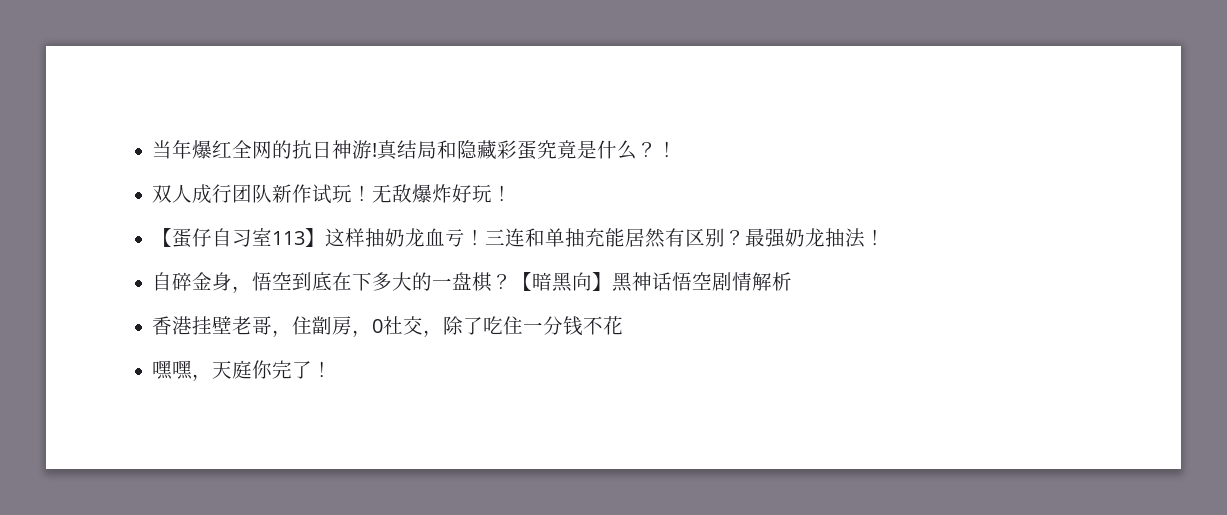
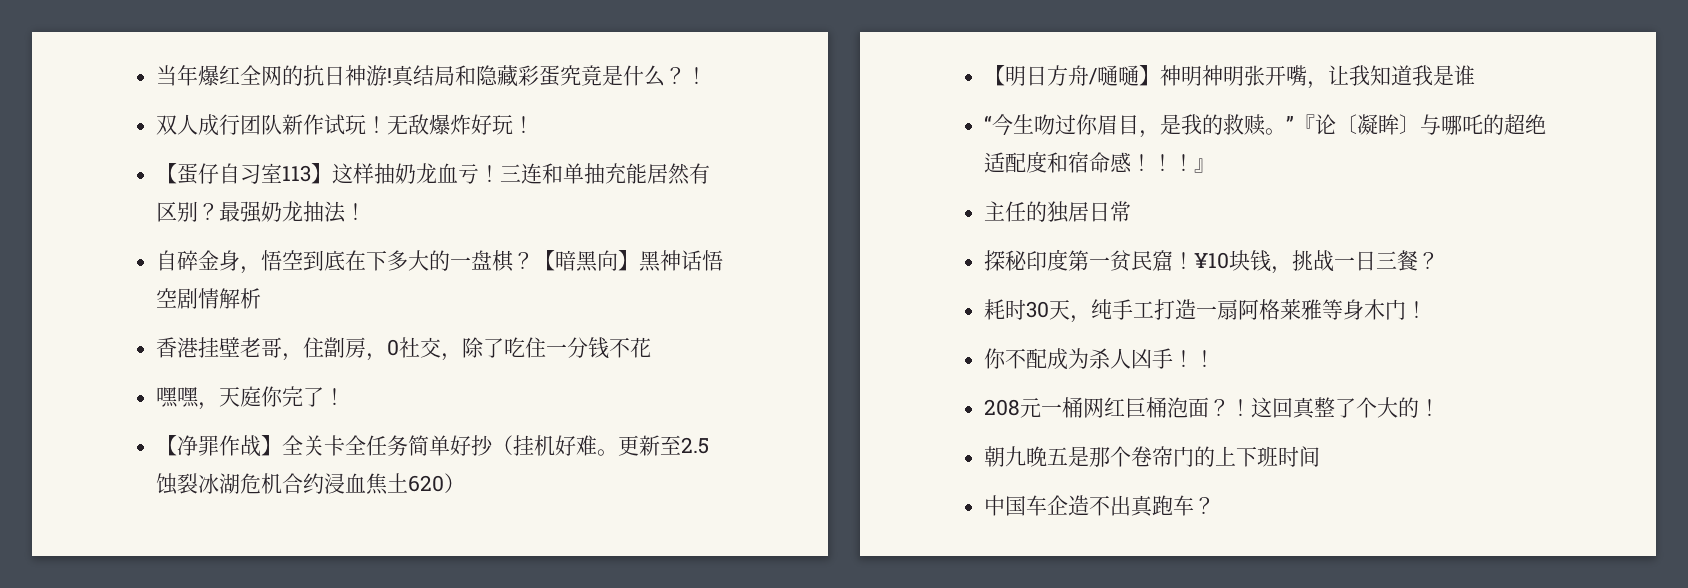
(333, 369) none -> [156,435,710,457] [156,473,466,495] [984,65,1476,89] [984,114,1547,138] [984,151,1216,173] [984,201,1132,223] [984,249,1440,274] [984,299,1428,323] [984,348,1216,370] [984,397,1441,419] [984,446,1321,467] [984,495,1216,517] // 【净罪作战】全关卡全任务简单好抄（挂机好难。更新至2.5蚀裂冰湖危机合约浸血焦土620） // 【明日方舟/嗵嗵】神明神明张开嘴，让我知道我是谁 // “今生吻过你眉目，是我的救赎。”『论〔凝眸〕与哪吒的超绝适配度和宿命感！！！』 // 主任的独居日常 // 探秘印度第一贫民窟！¥10块钱，挑战一日三餐？ // 耗时30天，纯手工打造一扇阿格莱雅等身木门！ // 你不配成为杀人凶手！！ // 208元一桶网红巨桶泡面？！这回真整了个大的！ // 朝九晚五是那个卷帘门的上下班时间 // 中国车企造不出真跑车？

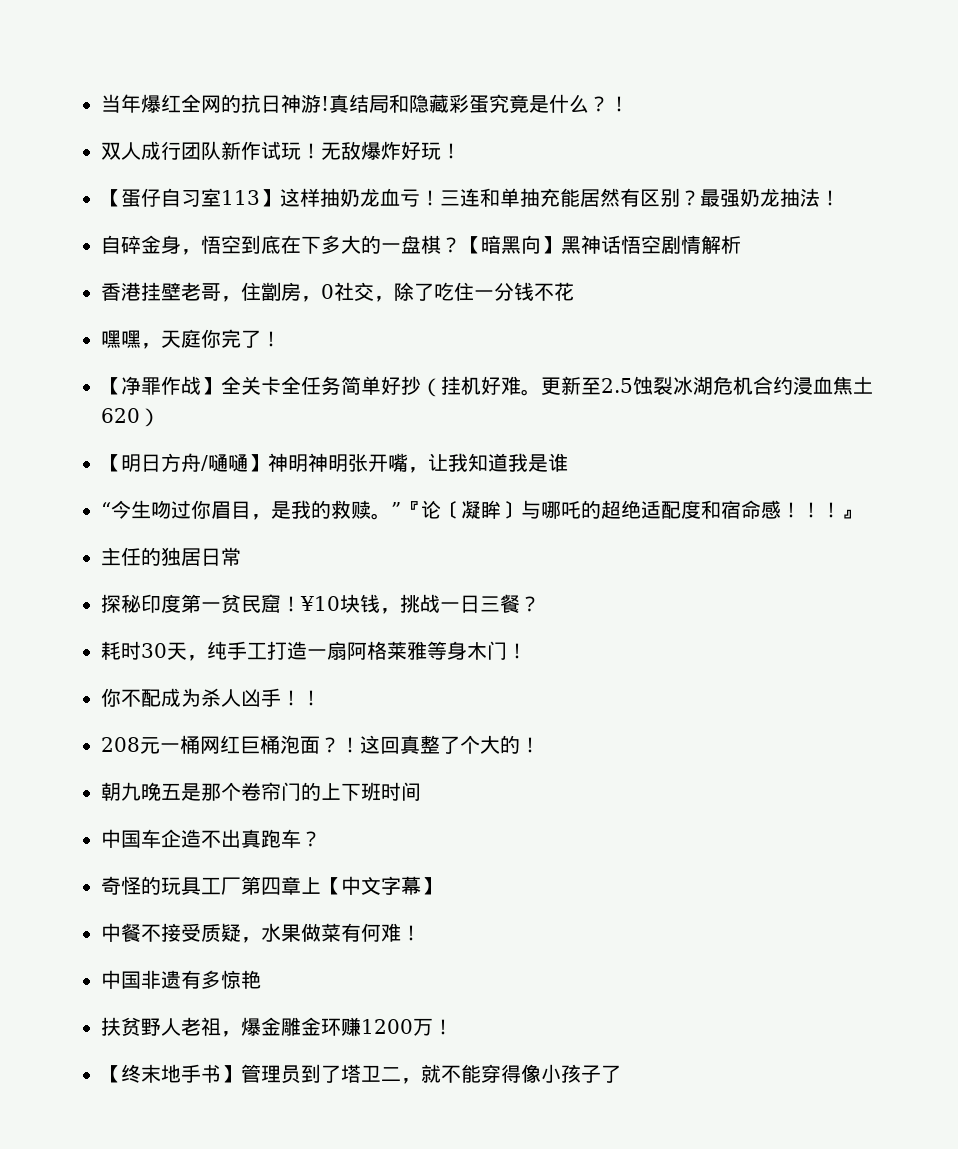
(1216, 505) none -> [101,876,441,895] [101,923,421,943] [101,970,261,989] [101,1017,453,1037] [101,1064,621,1084] // 奇怪的玩具工厂第四章上【中文字幕】 // 中餐不接受质疑，水果做菜有何难！ // 中国非遗有多惊艳 // 扶贫野人老祖，爆金雕金环赚1200万！ // 【终末地手书】管理员到了塔卫二，就不能穿得像小孩子了

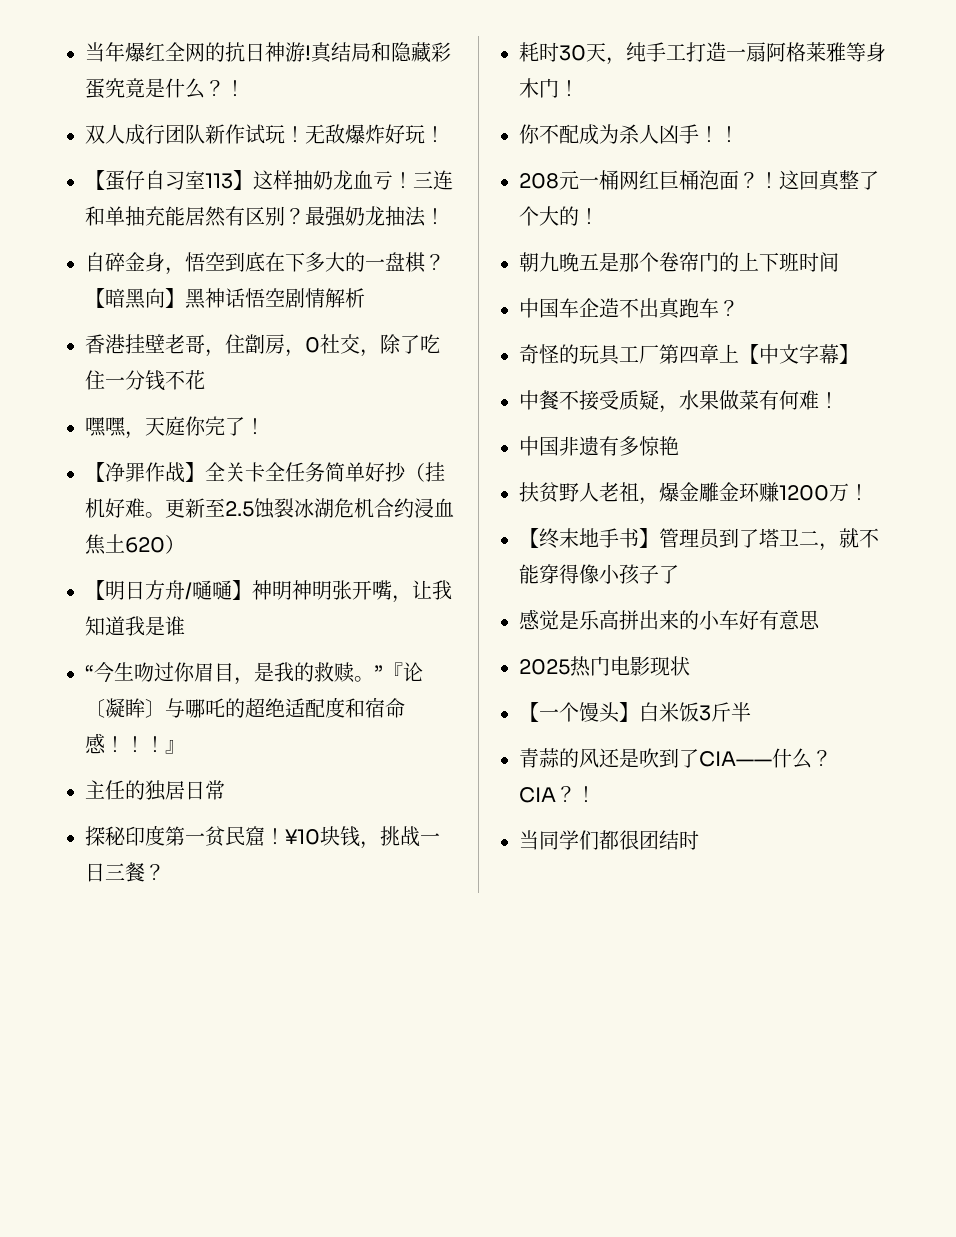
(621, 1074) none -> [519,609,820,630] [519,656,690,677] [519,702,751,723] [519,748,832,769] [519,785,596,803] [519,830,699,850] // 感觉是乐高拼出来的小车好有意思 // 2025热门电影现状 // 【一个馒头】白米饭3斤半 // 青蒜的风还是吹到了CIA——什么？CIA？！ // 当同学们都很团结时

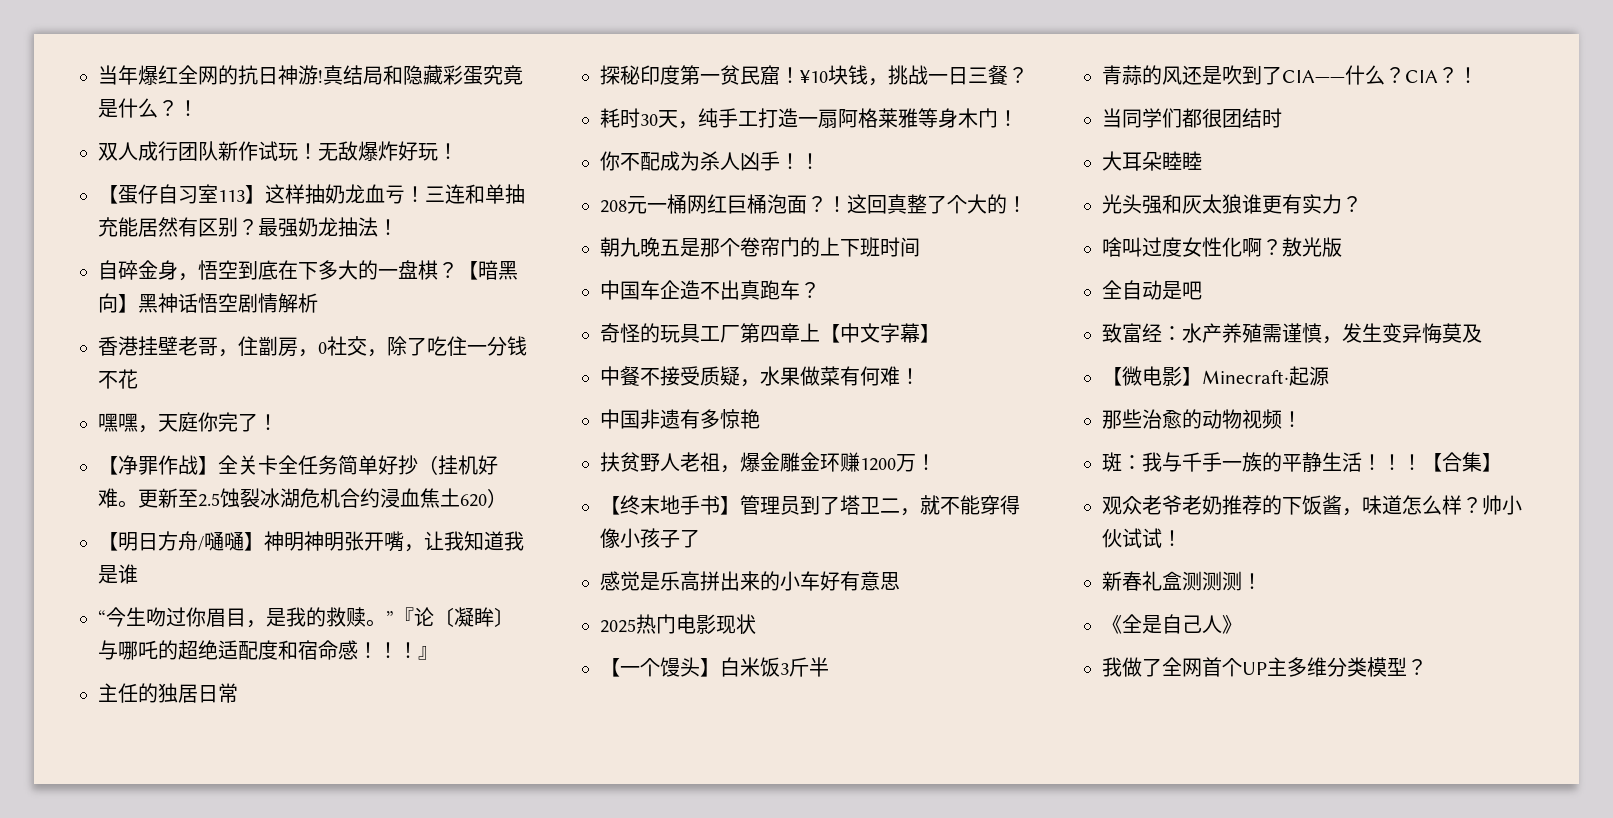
(699, 840) none -> [1102,151,1202,171] [1102,194,1362,214] [1102,237,1342,257] [1102,280,1202,300] [1102,323,1482,344] [1102,366,1329,386] [1102,409,1302,429] [1102,452,1502,472] [1102,495,1522,516] [1102,528,1182,548] [1102,571,1262,591] [1102,614,1242,634] [1102,657,1427,677] // 大耳朵睦睦 // 光头强和灰太狼谁更有实力？ // 啥叫过度女性化啊？敖光版 // 全自动是吧 // 致富经：水产养殖需谨慎，发生变异悔莫及 // 【微电影】Minecraft·起源 // 那些治愈的动物视频！ // 斑：我与千手一族的平静生活！！！【合集】 // 观众老爷老奶推荐的下饭酱，味道怎么样？帅小伙试试！ // 新春礼盒测测测！ // 《全是自己人》 // 我做了全网首个UP主多维分类模型？

